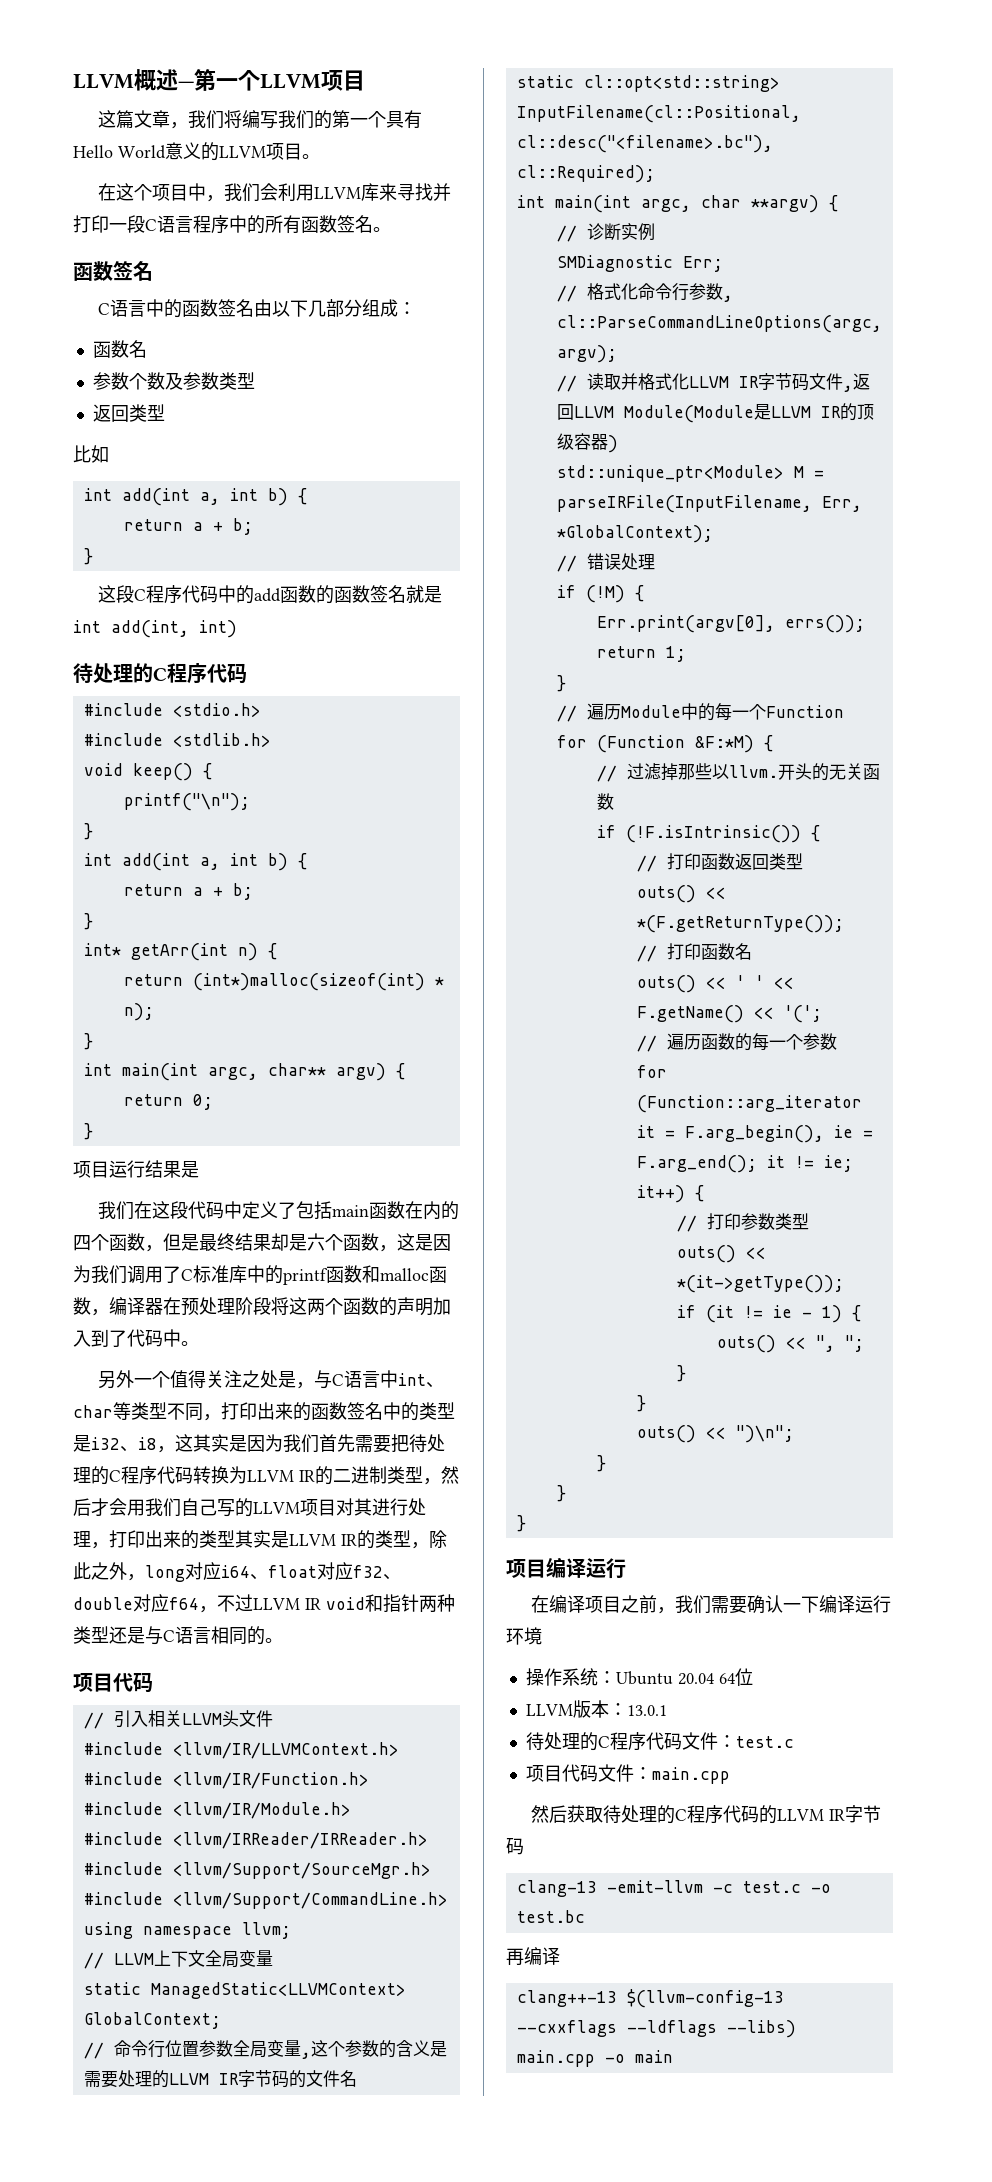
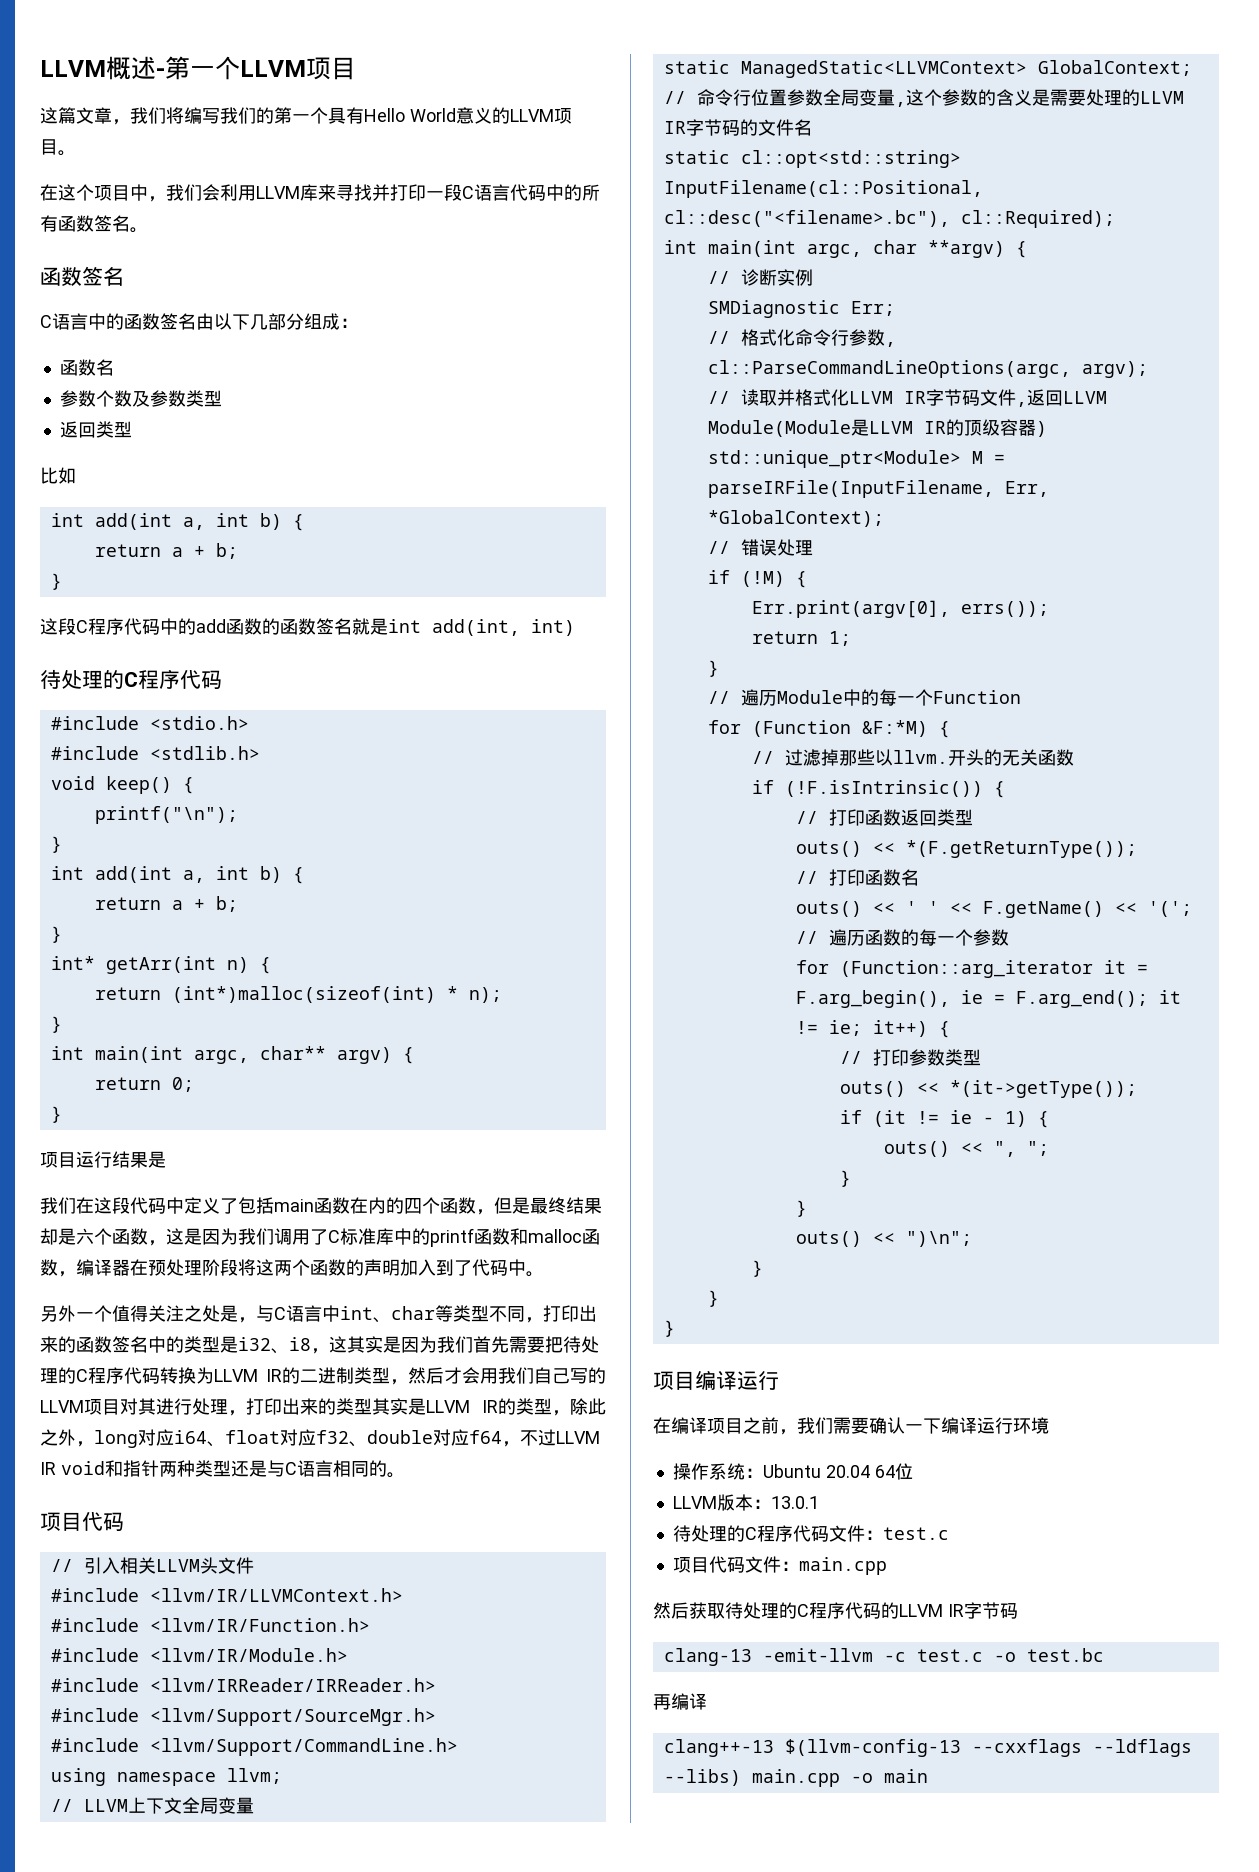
[178,81,194,88] — -> [156,68,165,77] -
[193,215,229,234] 程序 -> [510,184,546,201] 代码

